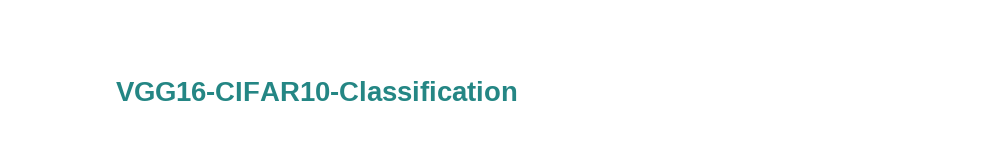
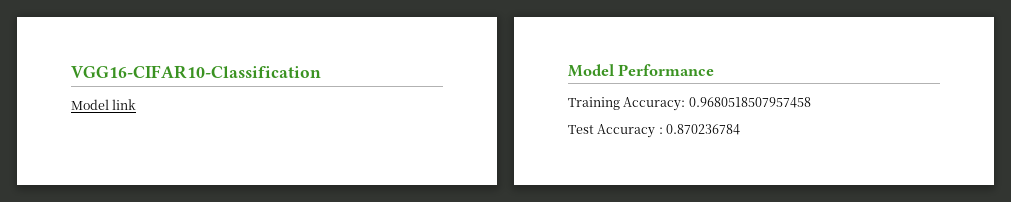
(518, 91) none -> [71,99,137,110] [568,64,715,77] [568,97,811,111] [568,124,741,138] // Model link // Model Performance // Training Accuracy: 0.9680518507957458 // Test Accuracy : 0.870236784

